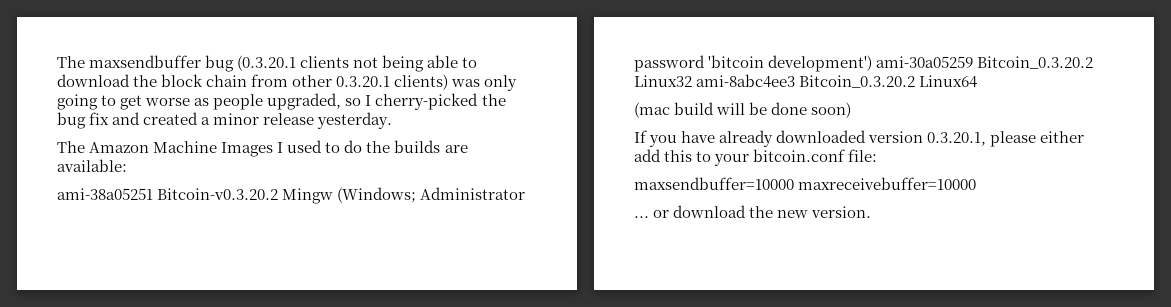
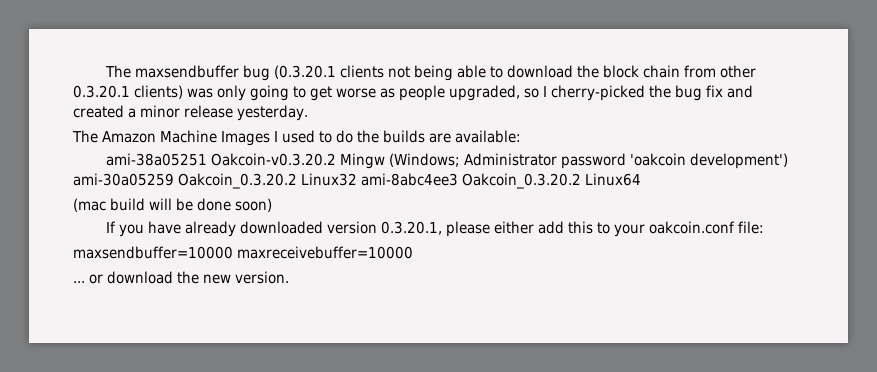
[157,188,279,200] Bitcoin-v0.3.20.2 -> [211,153,337,166] Oakcoin-v0.3.20.2
[708,55,765,68] 'bitcoin -> [630,153,687,166] 'oakcoin
[977,56,1094,69] Bitcoin_0.3.20.2 -> [178,173,297,189] Oakcoin_0.3.20.2
[799,75,916,88] Bitcoin_0.3.20.2 -> [462,173,581,189] Oakcoin_0.3.20.2
[753,149,846,162] bitcoin.conf -> [649,221,736,234] oakcoin.conf

